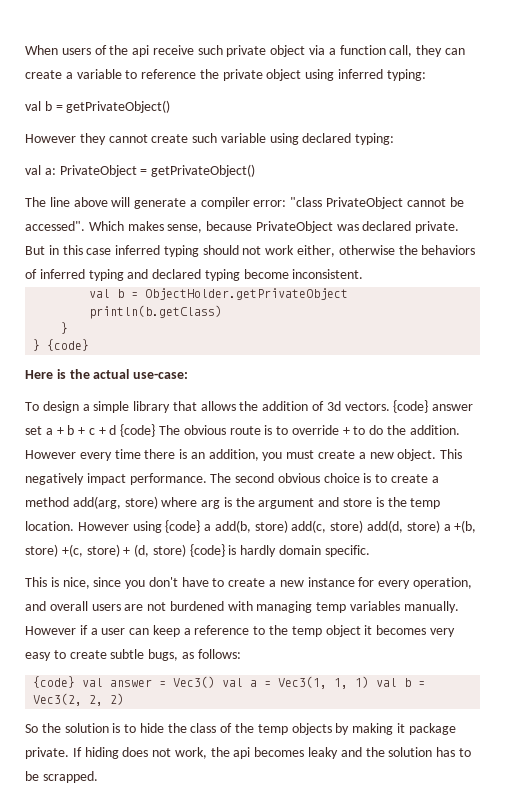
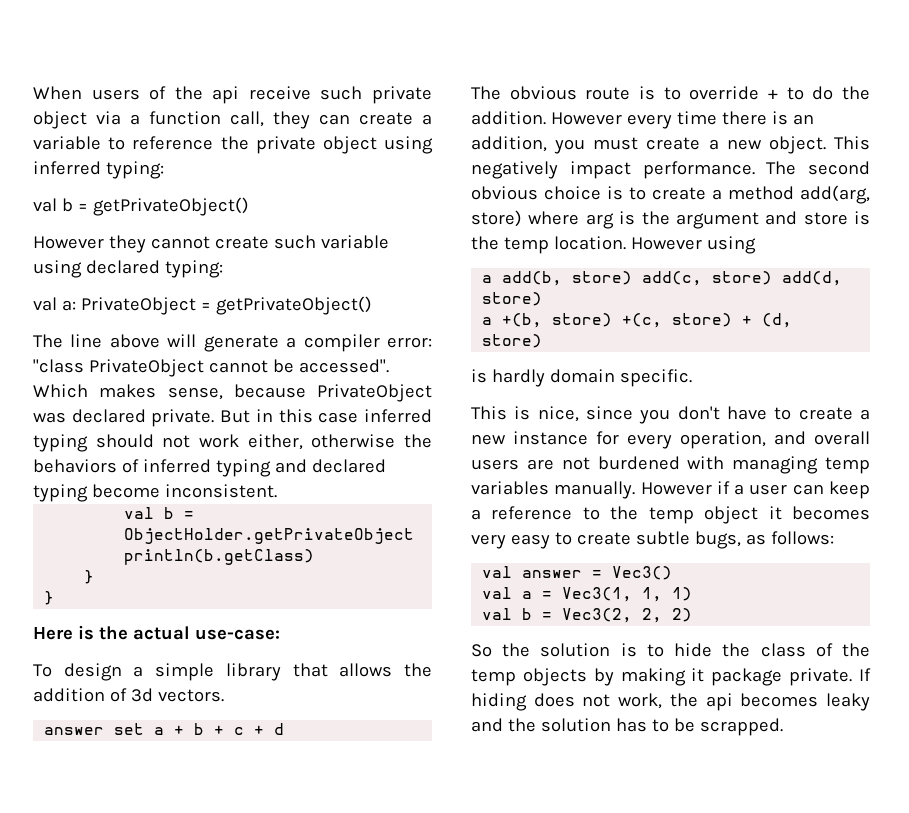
[47,339,90,351] {code} -> (55, 598) none
[393,400,429,413] {code} -> (224, 695) //
[120,424,156,437] {code} -> (285, 729) //
[165,520,201,533] {code} -> (756, 245) //
(440, 526) none -> (543, 299) //
[189,544,225,557] {code} -> (543, 341) //
[33,676,76,688] {code} -> (834, 538) none
(216, 682) none -> (673, 573) //
(370, 682) none -> (693, 594) //

